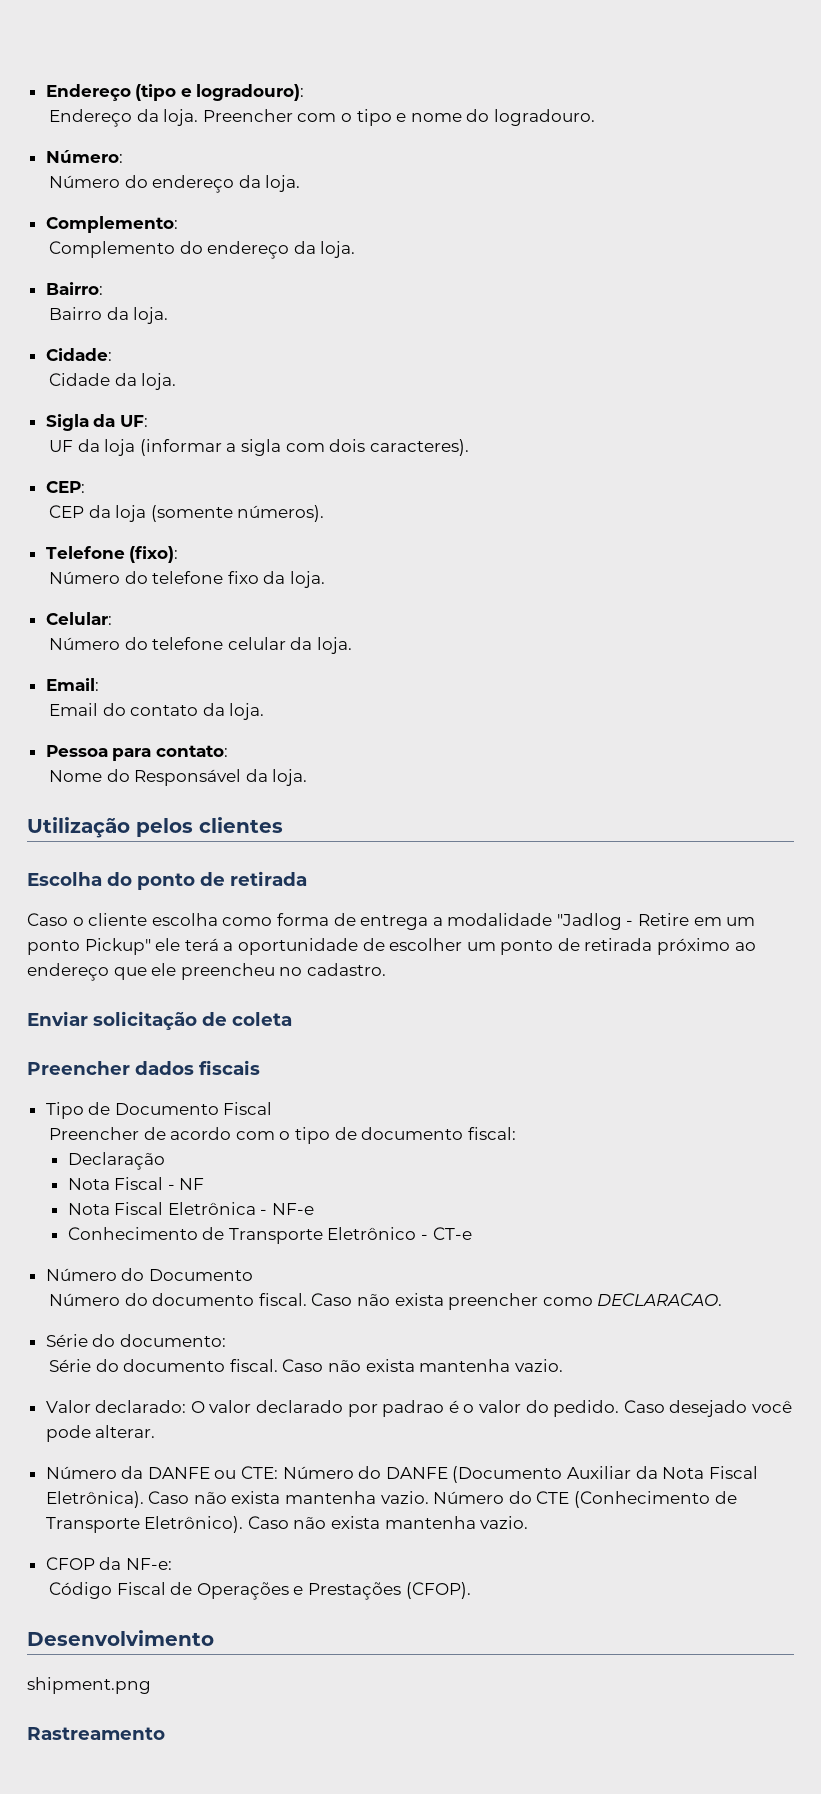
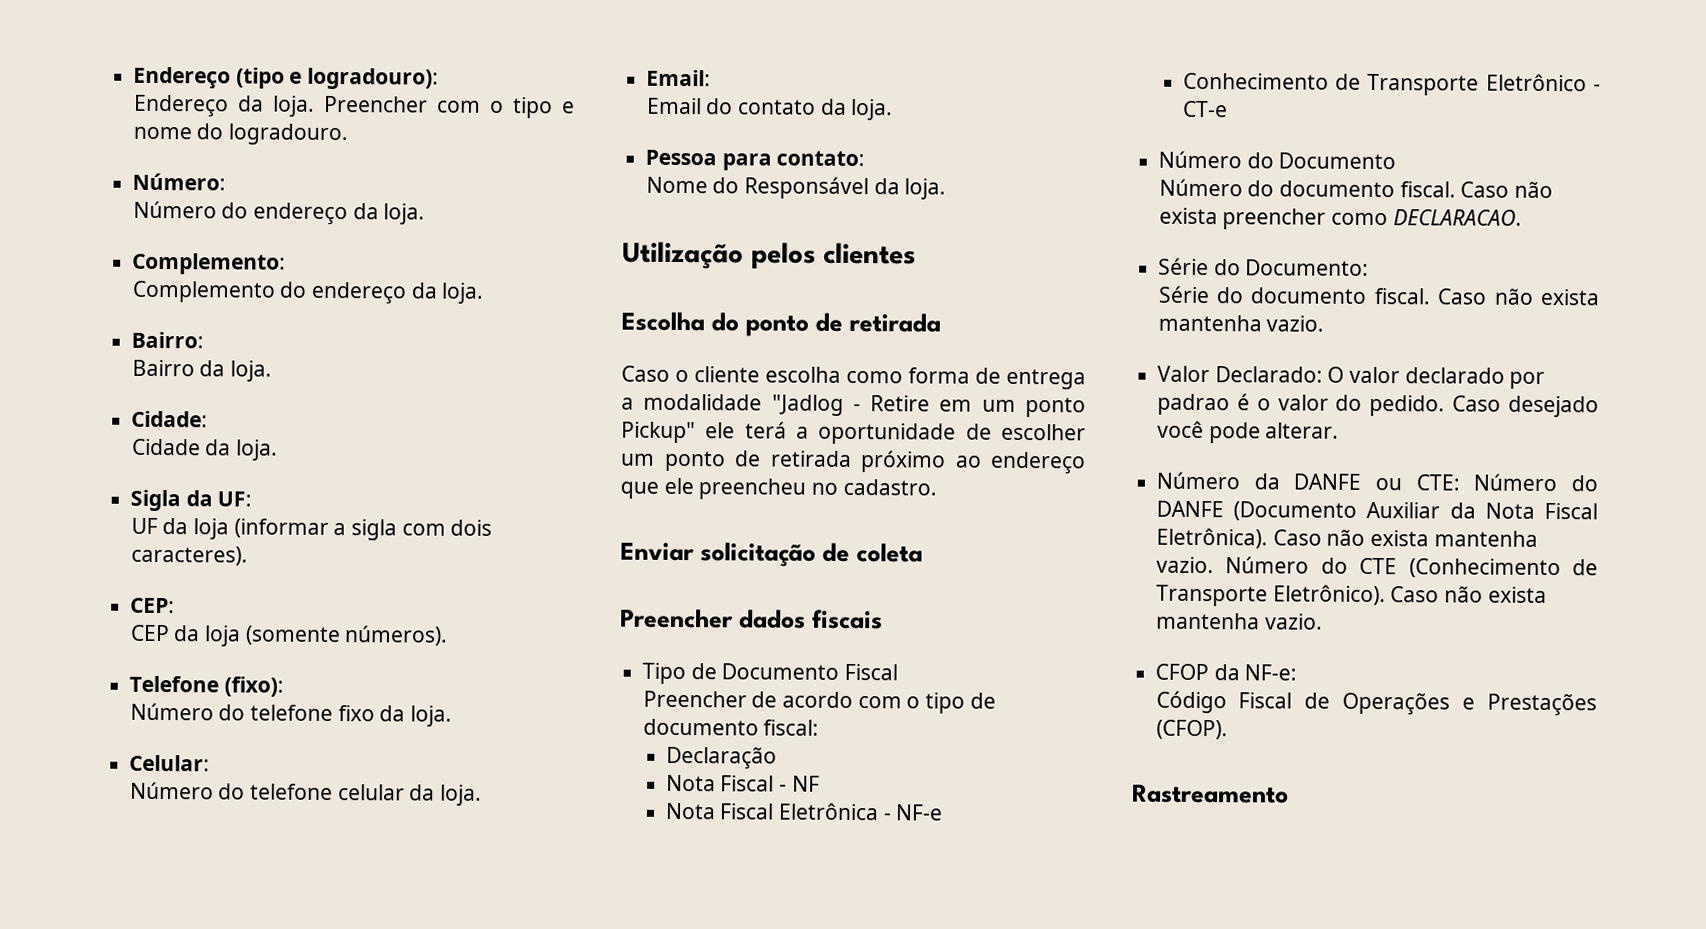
[119,1334,226,1347] documento: -> [1245,259,1370,276] Documento:
[95,1400,187,1413] declarado: -> [1214,366,1323,383] Declarado:
[27,1630,214,1646] [27,1677,151,1694] // Desenvolvimento // shipment.png -> (1228, 729) none

